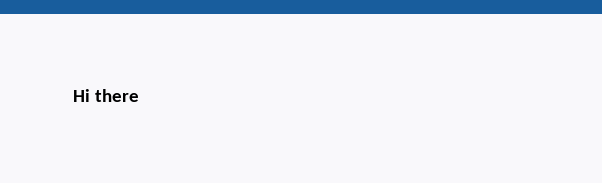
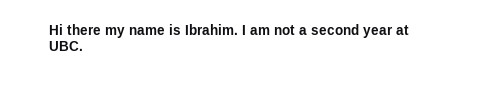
(139, 95) none -> [105,24,409,38] [49,41,83,51] my name is Ibrahim. I am not a second year at UBC.

